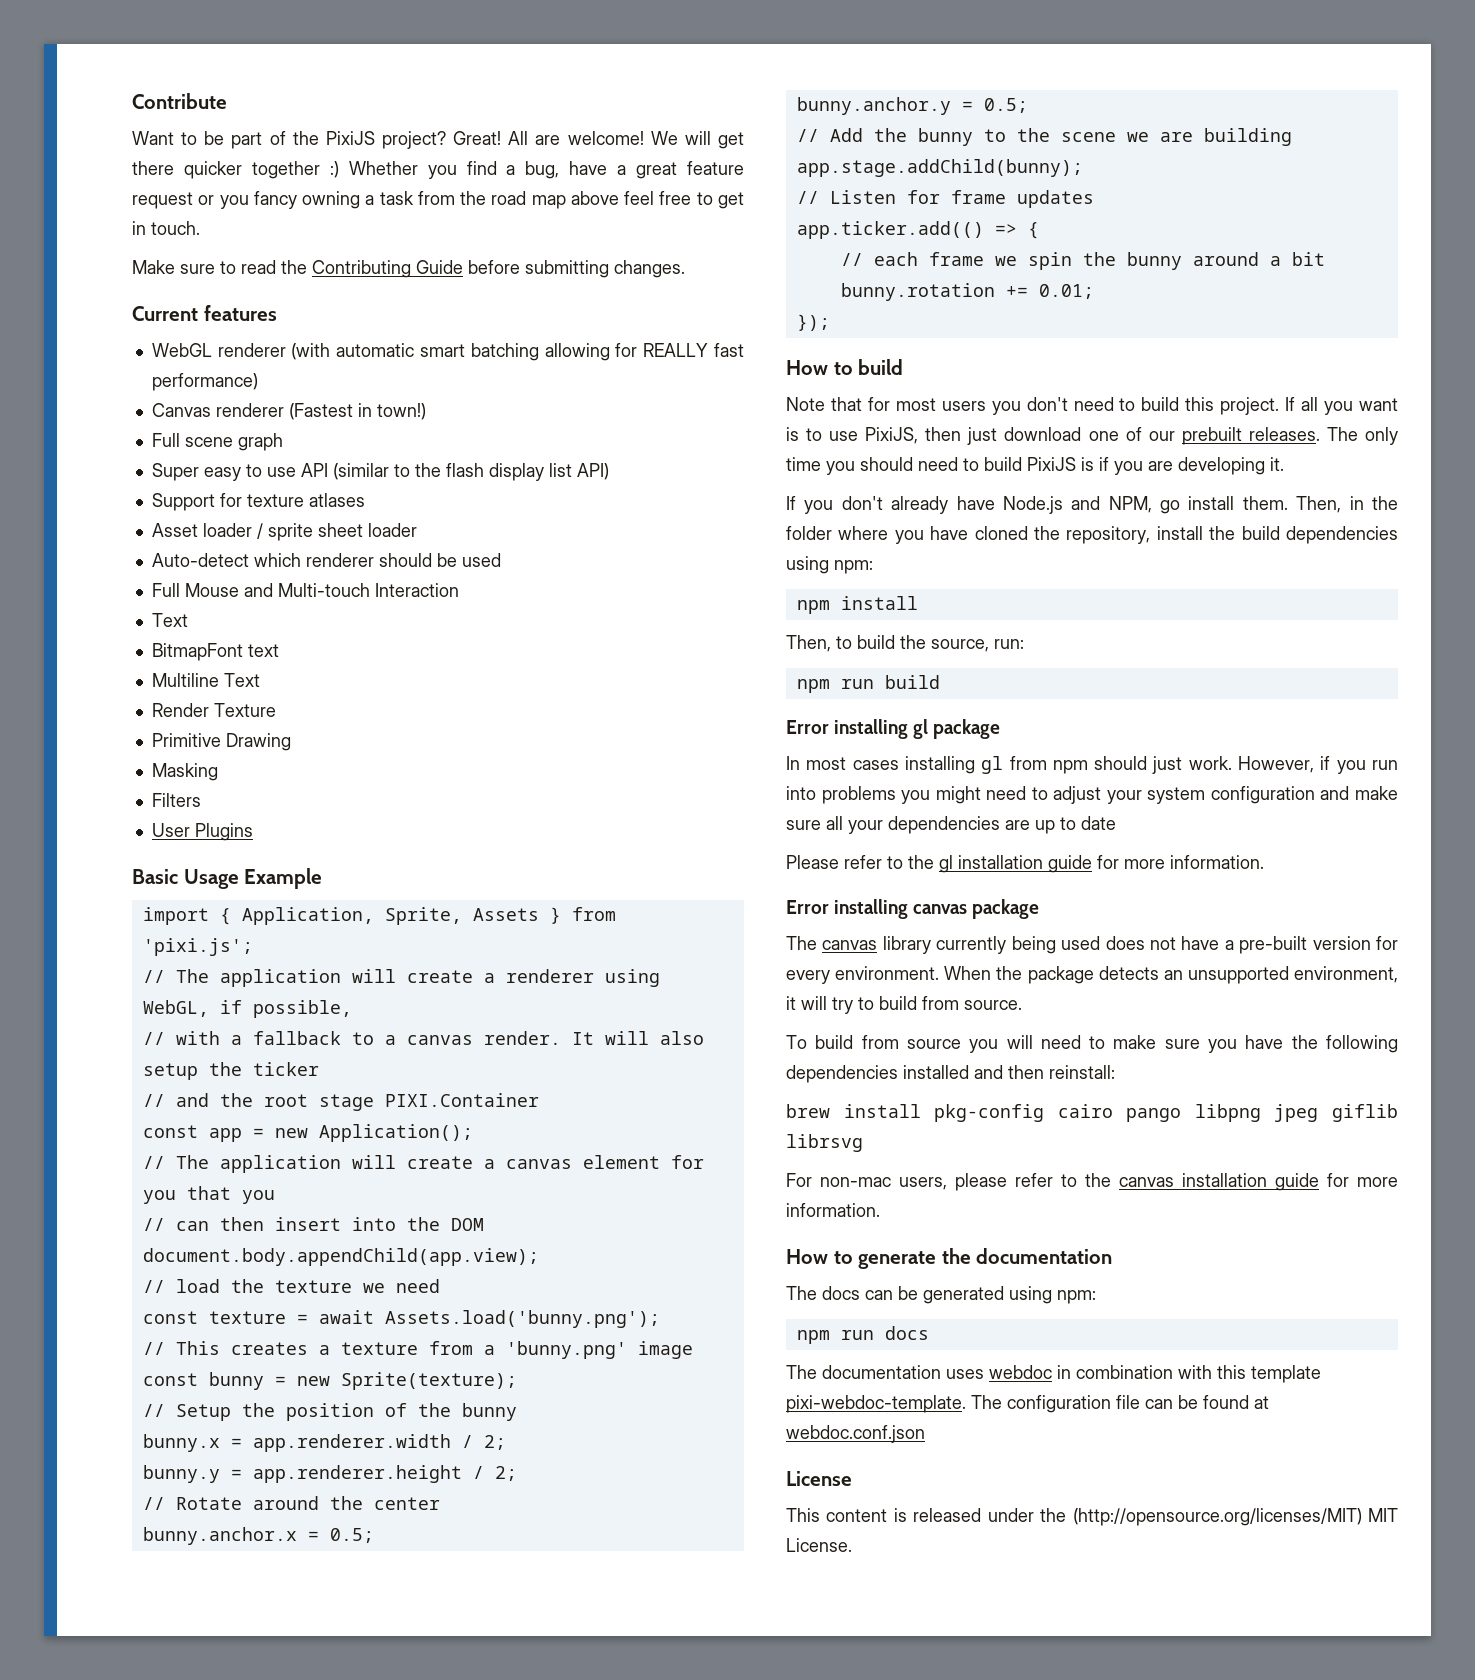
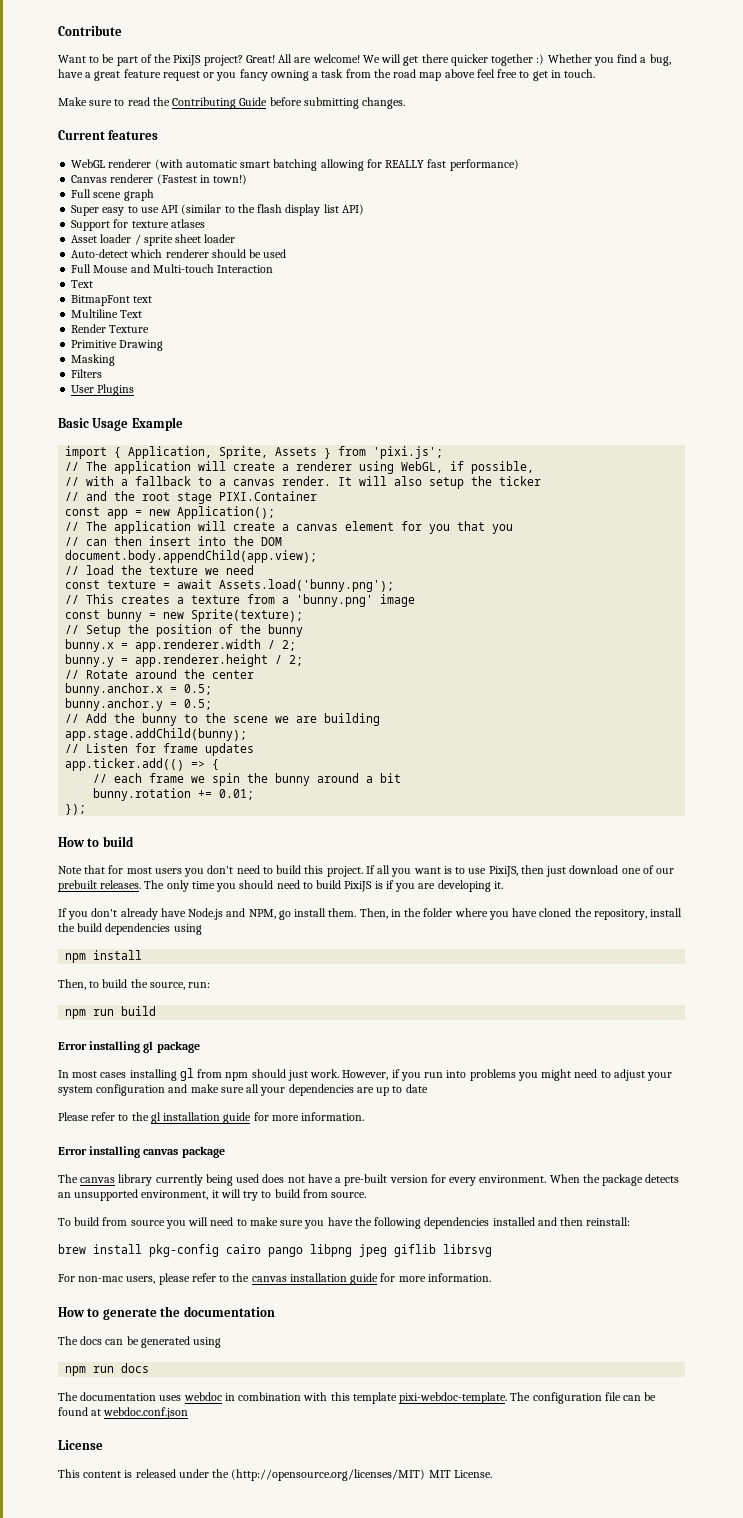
[834,560,873,574] npm: -> (202, 929) none
[1057,1290,1096,1304] npm: -> (222, 1342) none

